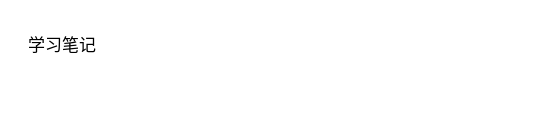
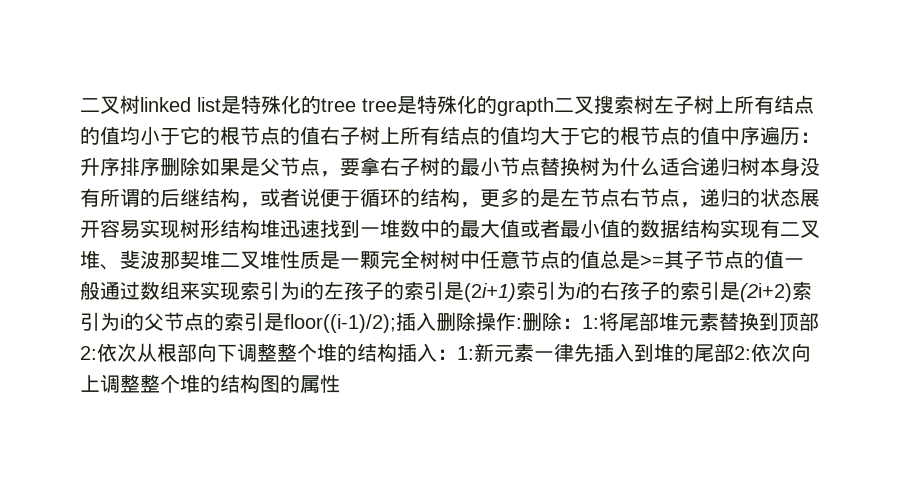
[28,36,96,53] 学习笔记 -> [80,95,814,116] [80,126,820,145] [80,157,820,177] [80,188,820,208] [80,219,820,239] [80,250,804,270] [80,281,812,302] [80,312,819,333] [80,343,811,362] [80,374,340,393] 二叉树linked list是特殊化的tree tree是特殊化的grapth二叉搜索树左子树上所有结点的值均小于它的根节点的值右子树上所有结点的值均大于它的根节点的值中序遍历：升序排序删除如果是父节点，要拿右子树的最小节点替换树为什么适合递归树本身没有所谓的后继结构，或者说便于循环的结构，更多的是左节点右节点，递归的状态展开容易实现树形结构堆迅速找到一堆数中的最大值或者最小值的数据结构实现有二叉堆、斐波那契堆二叉堆性质是一颗完全树树中任意节点的值总是>=其子节点的值一般通过数组来实现索引为i的左孩子的索引是(2i+1)索引为i的右孩子的索引是(2i+2)索引为i的父节点的索引是floor((i-1)/2);插入删除操作:删除：1:将尾部堆元素替换到顶部2:依次从根部向下调整整个堆的结构插入：1:新元素一律先插入到堆的尾部2:依次向上调整整个堆的结构图的属性

